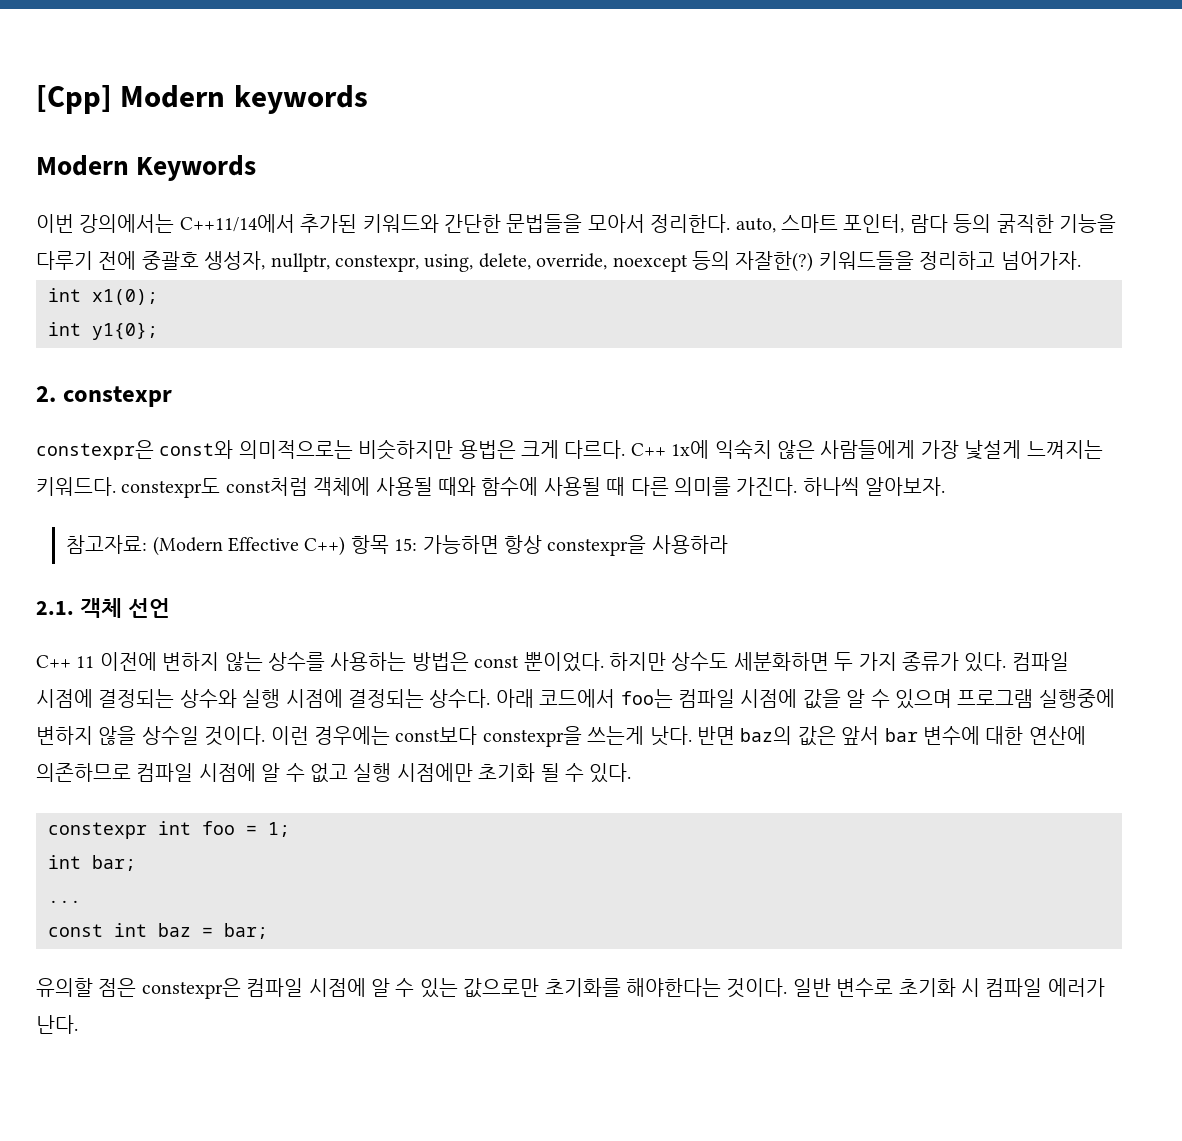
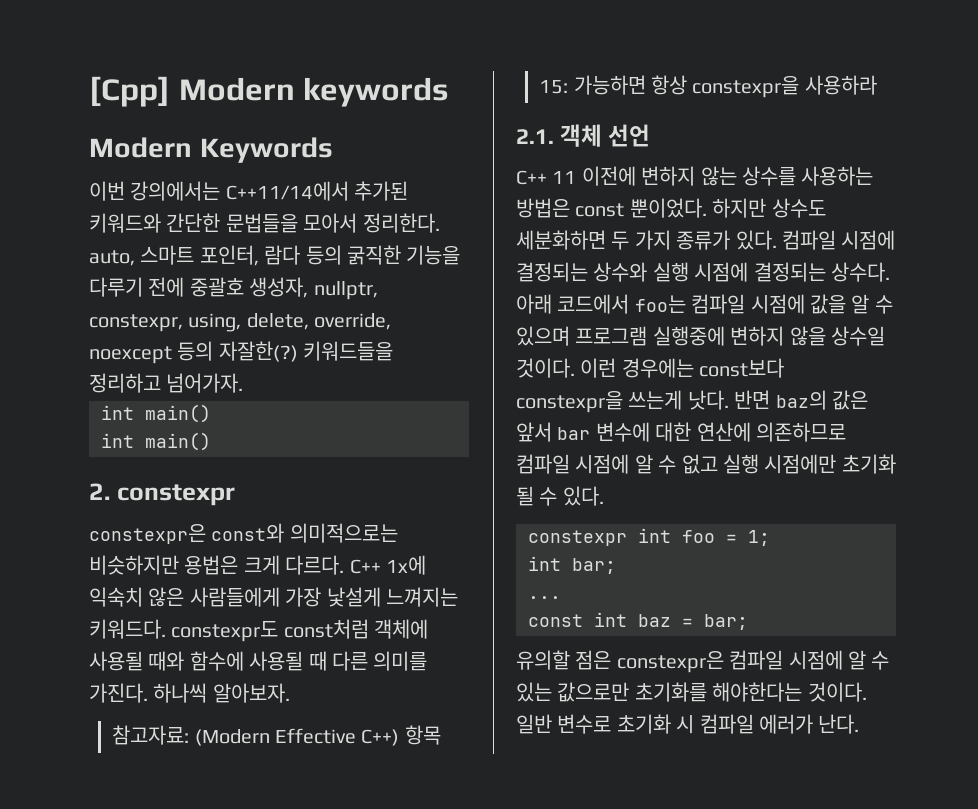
[92,289,158,305] [48,322,158,340] x1(0); // int y1{0}; -> [145,404,211,423] [101,432,211,451] main() // int main()

